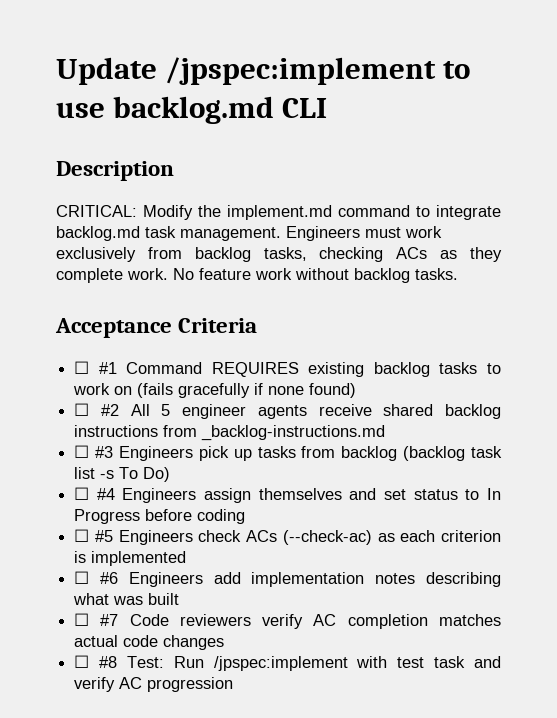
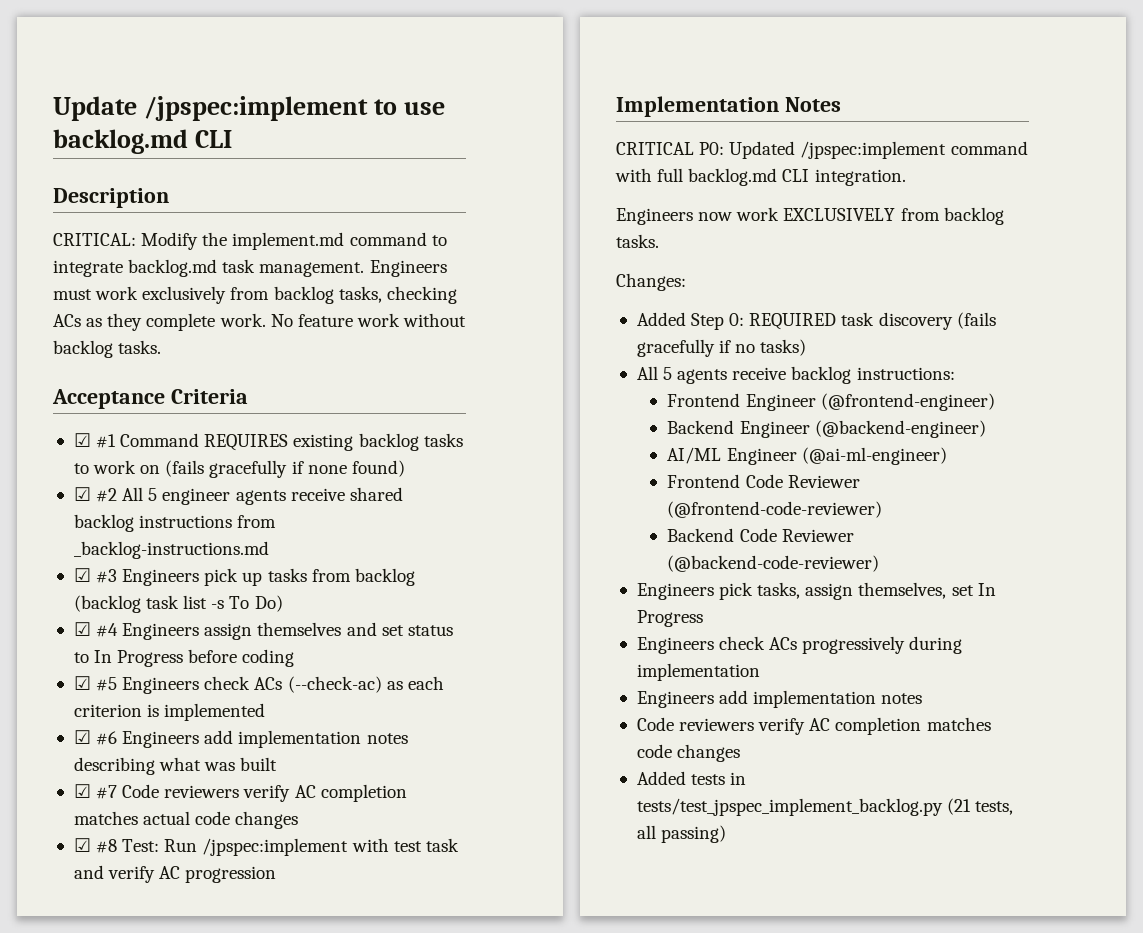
[74,361,90,374] ☐ -> [73,433,91,447] ☑
[74,403,90,416] ☐ -> [73,487,91,501] ☑
[74,445,90,458] ☐ -> [73,568,91,582] ☑
[74,487,90,500] ☐ -> [73,622,91,636] ☑
[74,529,90,542] ☐ -> [73,676,91,690] ☑
[74,571,90,584] ☐ -> [73,730,91,744] ☑
[74,613,90,626] ☐ -> [73,784,91,798] ☑
[74,655,90,668] ☐ -> [73,838,91,852] ☑
(234, 684) none -> [616,96,841,117] [616,141,1028,159] [615,168,906,186] [616,207,1004,225] [616,234,659,248] [616,273,686,291] [636,312,996,330] [636,339,807,357] [636,366,955,384] [667,393,995,411] [667,420,986,438] [667,447,947,465] [667,474,860,488] [667,501,883,518] [667,528,854,542] [667,555,880,572] [636,582,996,600] [636,610,703,627] [636,636,963,654] [636,663,760,681] [636,690,923,708] [636,717,991,735] [636,744,741,762] [636,771,747,785] [636,798,1014,816] [636,825,727,843] // Implementation Notes // CRITICAL P0: Updated /jpspec:implement command with full backlog.md CLI integration. // Engineers now work EXCLUSIVELY from backlog tasks. // Changes: // Added Step 0: REQUIRED task discovery (fails gracefully if no tasks) // All 5 agents receive backlog instructions: // Frontend Engineer (@frontend-engineer) // Backend Engineer (@backend-engineer) // AI/ML Engineer (@ai-ml-engineer) // Frontend Code Reviewer (@frontend-code-reviewer) // Backend Code Reviewer (@backend-code-reviewer) // Engineers pick tasks, assign themselves, set In Progress // Engineers check ACs progressively during implementation // Engineers add implementation notes // Code reviewers verify AC completion matches code changes // Added tests in tests/test_jpspec_implement_backlog.py (21 tests, all passing)

